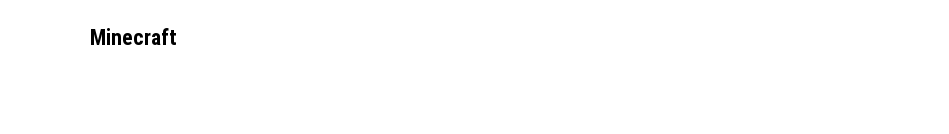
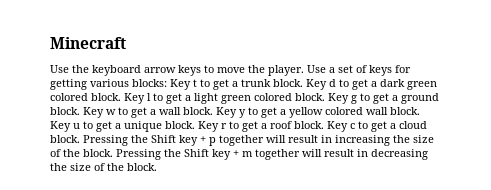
(177, 36) none -> [50,65,411,76] [50,79,437,90] [50,93,439,104] [50,107,420,118] [50,121,427,132] [50,135,434,146] [50,149,428,160] [50,163,157,171] // Use the keyboard arrow keys to move the player. Use a set of keys for getting various blocks: Key t to get a trunk block. Key d to get a dark green colored block. Key l to get a light green colored block. Key g to get a ground block. Key w to get a wall block. Key y to get a yellow colored wall block. Key u to get a unique block. Key r to get a roof block. Key c to get a cloud block. Pressing the Shift key + p together will result in increasing the size of the block. Pressing the Shift key + m together will result in decreasing the size of the block.

